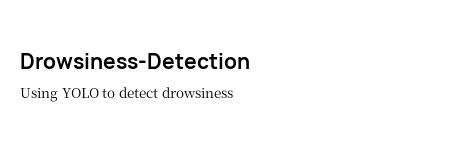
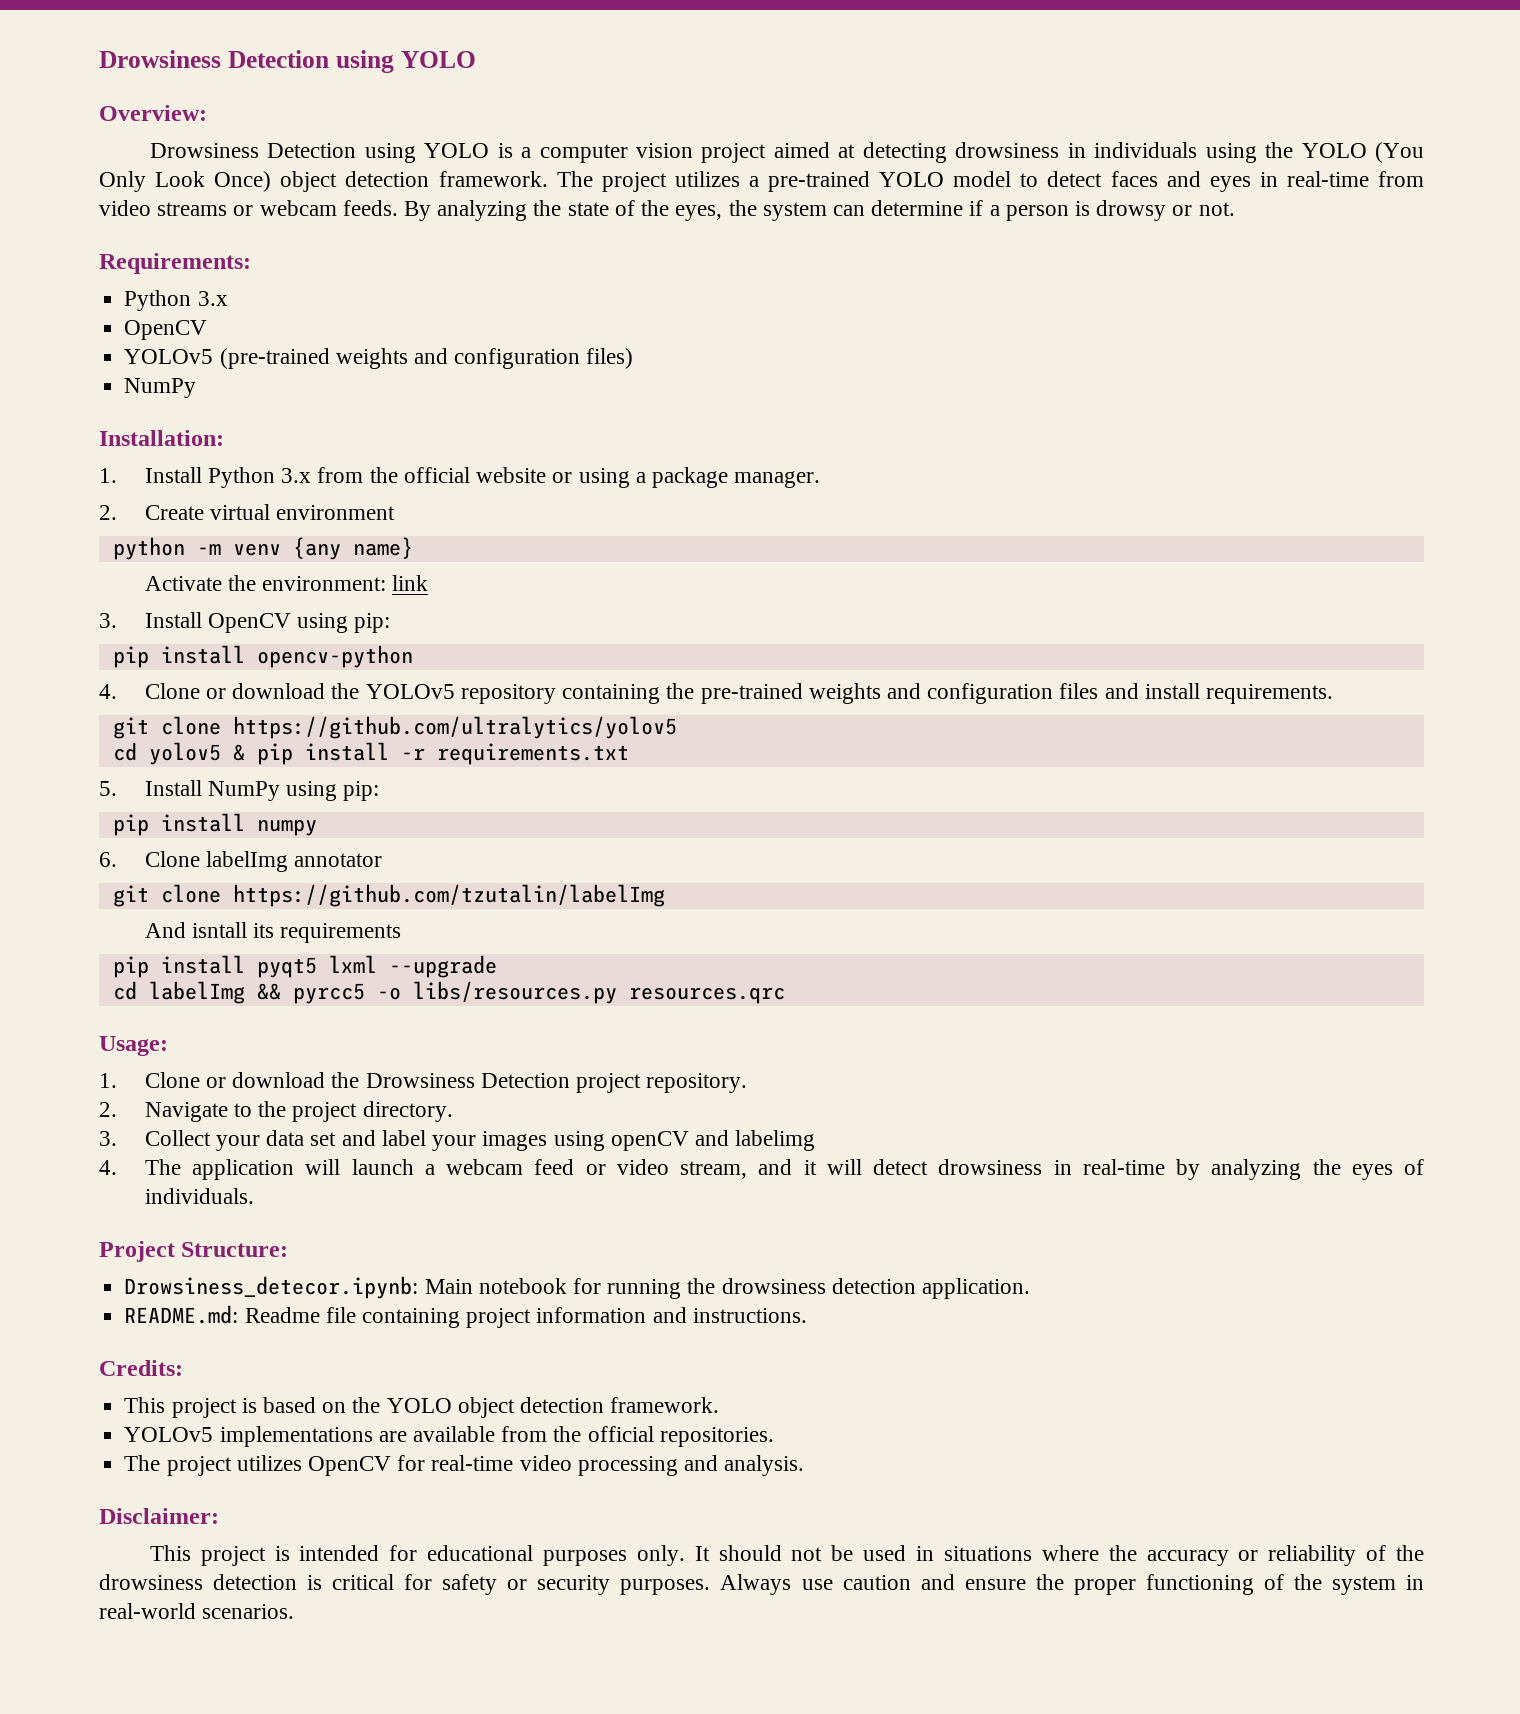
[20,53,250,69] [20,87,233,102] Drowsiness-Detection // Using YOLO to detect drowsiness -> [99,50,476,73] [99,105,207,121] [149,142,1425,163] [99,171,1424,192] [99,200,1235,221] [99,253,251,274] [124,290,228,311] [124,320,208,340] [124,348,634,369] [124,378,197,398] [99,430,224,446] [99,467,821,488] [99,504,396,520] [112,537,413,560] [144,575,429,591] [99,612,391,633] [112,645,413,668] [99,683,1333,704] [112,716,677,739] [112,742,629,765] [99,780,380,801] [112,813,317,836] [99,851,383,872] [112,884,665,907] [144,922,402,943] [112,955,497,978] [112,981,785,1004] [99,1036,168,1056] [99,1072,748,1093] [99,1101,453,1122] [99,1130,816,1151] [99,1159,1425,1180] [144,1188,254,1204] [99,1241,289,1262] [124,1276,1030,1299] [124,1305,807,1328] [99,1360,183,1376] [124,1397,720,1418] [124,1426,774,1447] [124,1455,805,1476] [99,1508,219,1524] [149,1545,1424,1566] [99,1574,1424,1595] [99,1603,295,1619] Drowsiness Detection using YOLO // Overview: // Drowsiness Detection using YOLO is a computer vision project aimed at detecting drowsiness in individuals using the YOLO (You Only Look Once) object detection framework. The project utilizes a pre-trained YOLO model to detect faces and eyes in real-time from video streams or webcam feeds. By analyzing the state of the eyes, the system can determine if a person is drowsy or not. // Requirements: // Python 3.x // OpenCV // YOLOv5 (pre-trained weights and configuration files) // NumPy // Installation: // 1. Install Python 3.x from the official website or using a package manager. // 2. Create virtual environment // python -m venv {any name} // Activate the environment: link // 3. Install OpenCV using pip: // pip install opencv-python // 4. Clone or download the YOLOv5 repository containing the pre-trained weights and configuration files and install requirements. // git clone https://github.com/ultralytics/yolov5 // cd yolov5 & pip install -r requirements.txt // 5. Install NumPy using pip: // pip install numpy // 6. Clone labelImg annotator // git clone https://github.com/tzutalin/labelImg // And isntall its requirements // pip install pyqt5 lxml --upgrade // cd labelImg && pyrcc5 -o libs/resources.py resources.qrc // Usage: // 1. Clone or download the Drowsiness Detection project repository. // 2. Navigate to the project directory. // 3. Collect your data set and label your images using openCV and labelimg // 4. The application will launch a webcam feed or video stream, and it will detect drowsiness in real-time by analyzing the eyes of individuals. // Project Structure: // Drowsiness_detecor.ipynb: Main notebook for running the drowsiness detection application. // README.md: Readme file containing project information and instructions. // Credits: // This project is based on the YOLO object detection framework. // YOLOv5 implementations are available from the official repositories. // The project utilizes OpenCV for real-time video processing and analysis. // Disclaimer: // This project is intended for educational purposes only. It should not be used in situations where the accuracy or reliability of the drowsiness detection is critical for safety or security purposes. Always use caution and ensure the proper functioning of the system in real-world scenarios.

